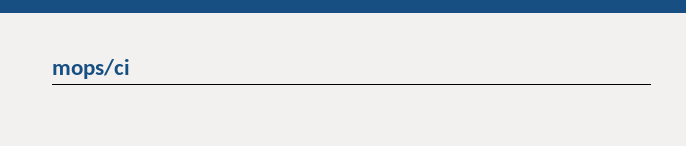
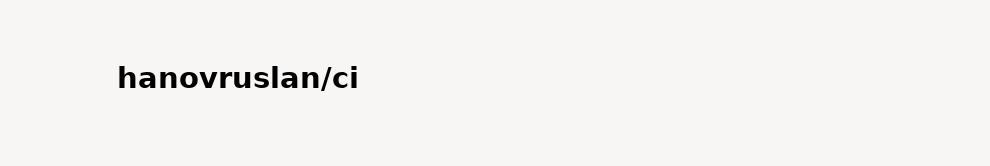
[52,59,130,79] mops/ci -> [117,66,359,91] hanovruslan/ci

